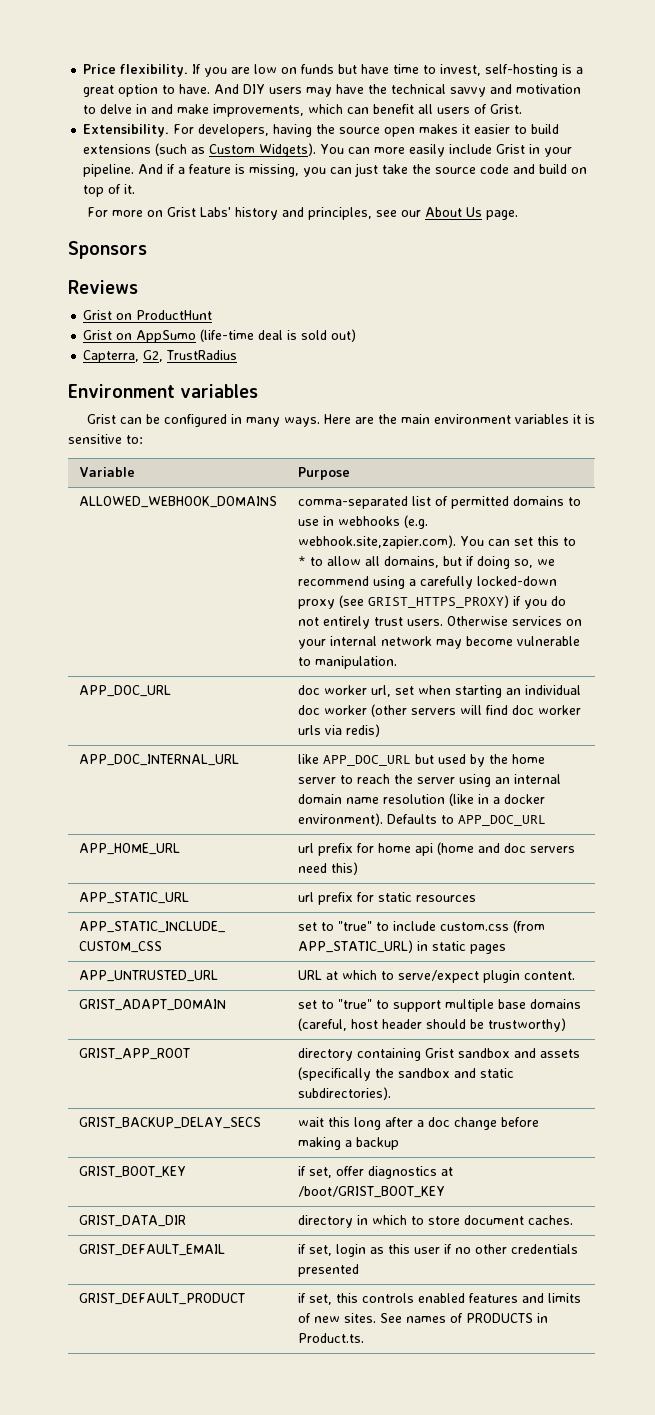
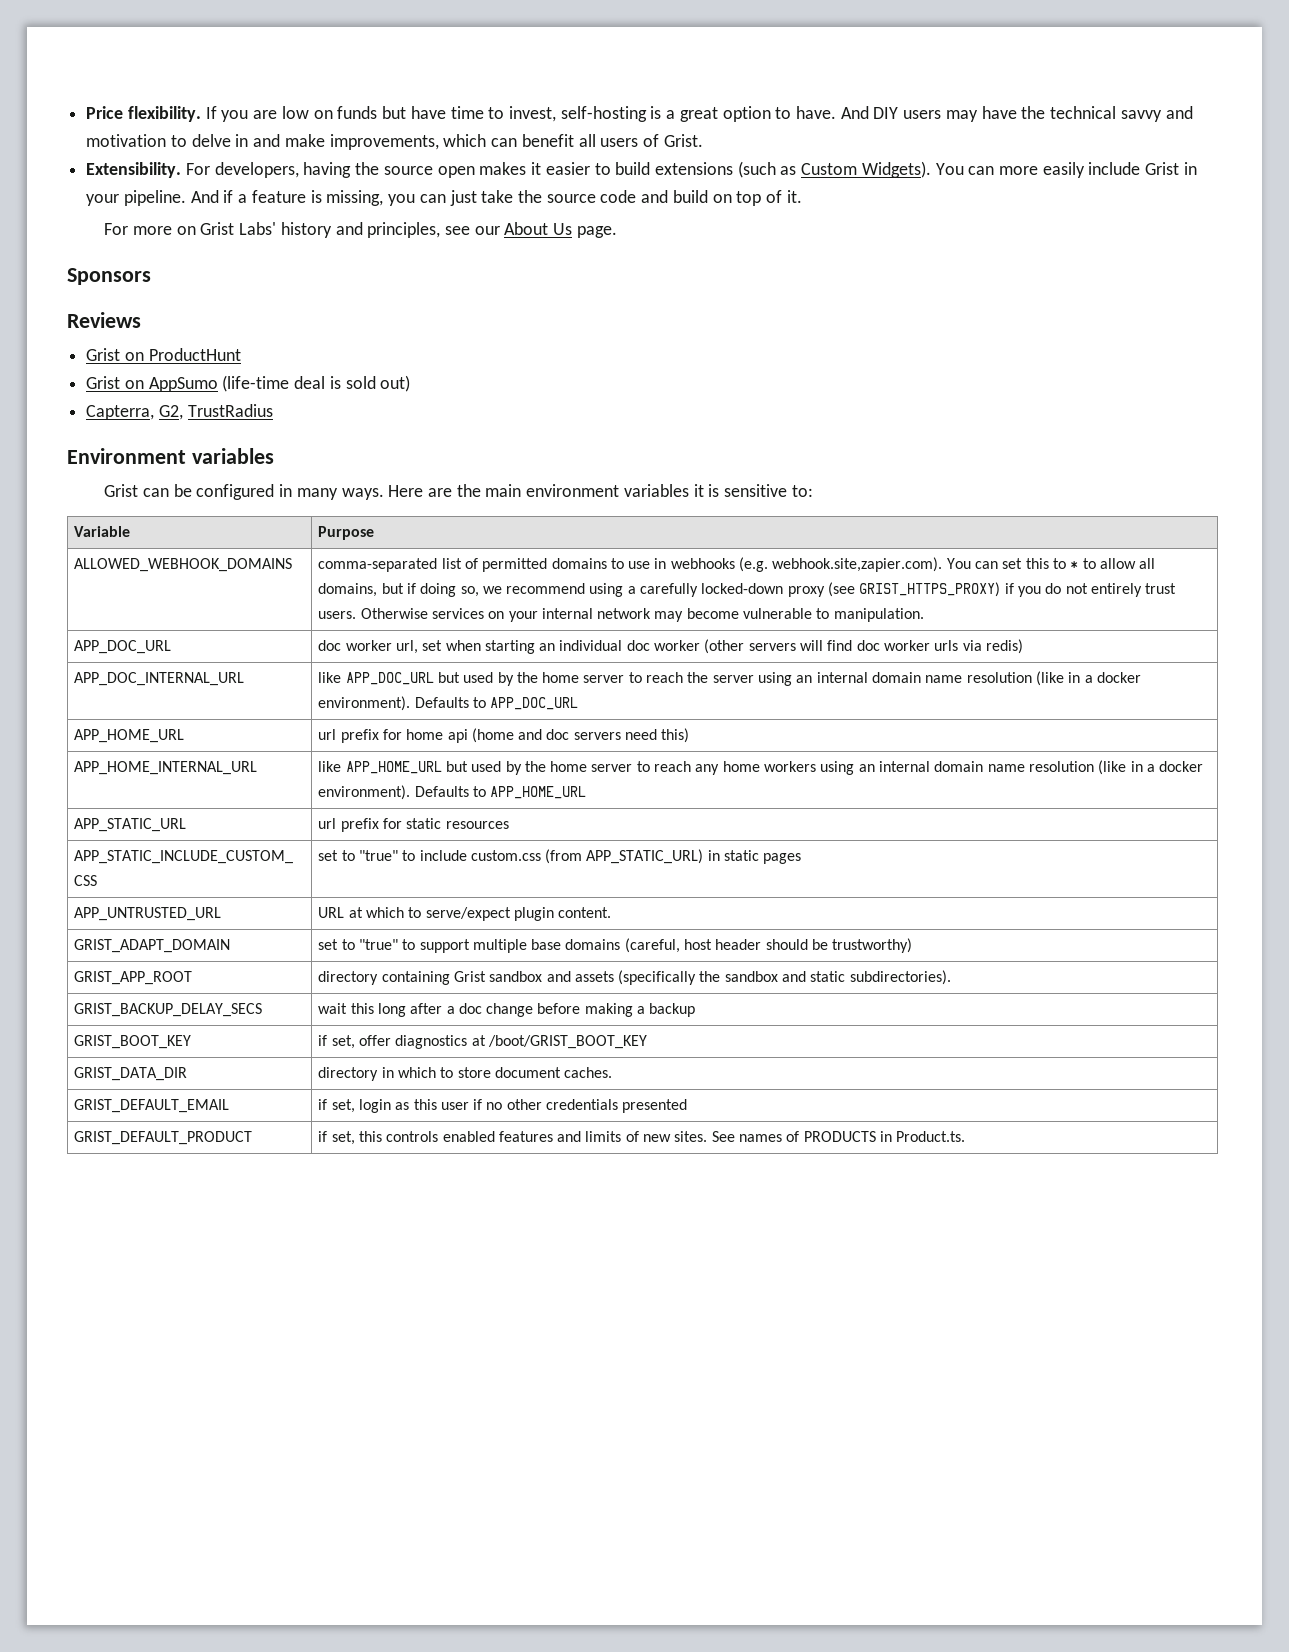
(358, 868) none -> [74,761,258,775] [318,760,1204,775] [318,785,587,800] // APP_HOME_INTERNAL_URL | like APP_HOME_URL but used by the home server to reach any home workers using an internal domain name resolution (like in a docker environment). Defaults to APP_HOME_URL

